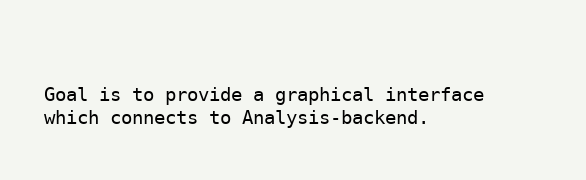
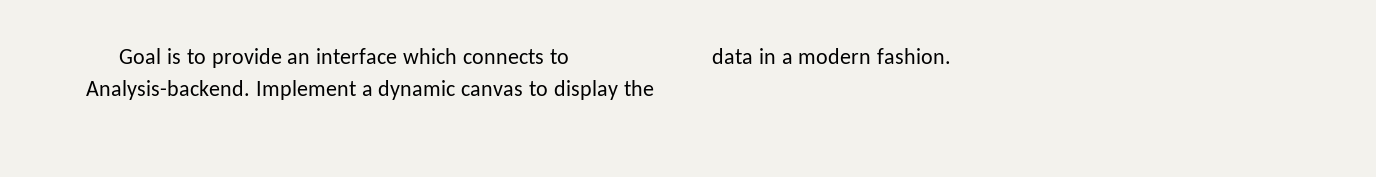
[253,87,374,105] a graphical -> [287,53,311,64] an
(429, 119) none -> [255,80,654,100] [712,48,952,64] Implement a dynamic canvas to display the data in a modern fashion.

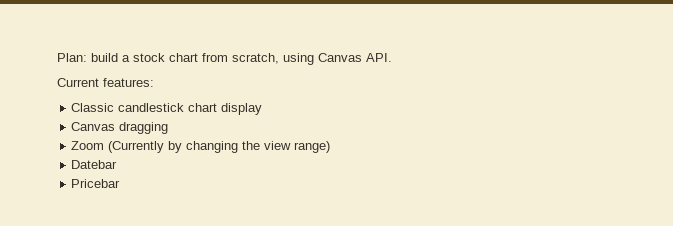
[119,48,569,68] [86,80,654,100] [712,48,952,64] Goal is to provide an interface which connects to Analysis-backend. Implement a dynamic canvas to display the data in a modern fashion. -> [57,53,392,65] [57,78,154,87] [71,103,263,115] [71,122,169,134] [71,141,331,153] [71,160,118,169] [71,179,121,188] Plan: build a stock chart from scratch, using Canvas API. // Current features: // Classic candlestick chart display // Canvas dragging // Zoom (Currently by changing the view range) // Datebar // Pricebar

